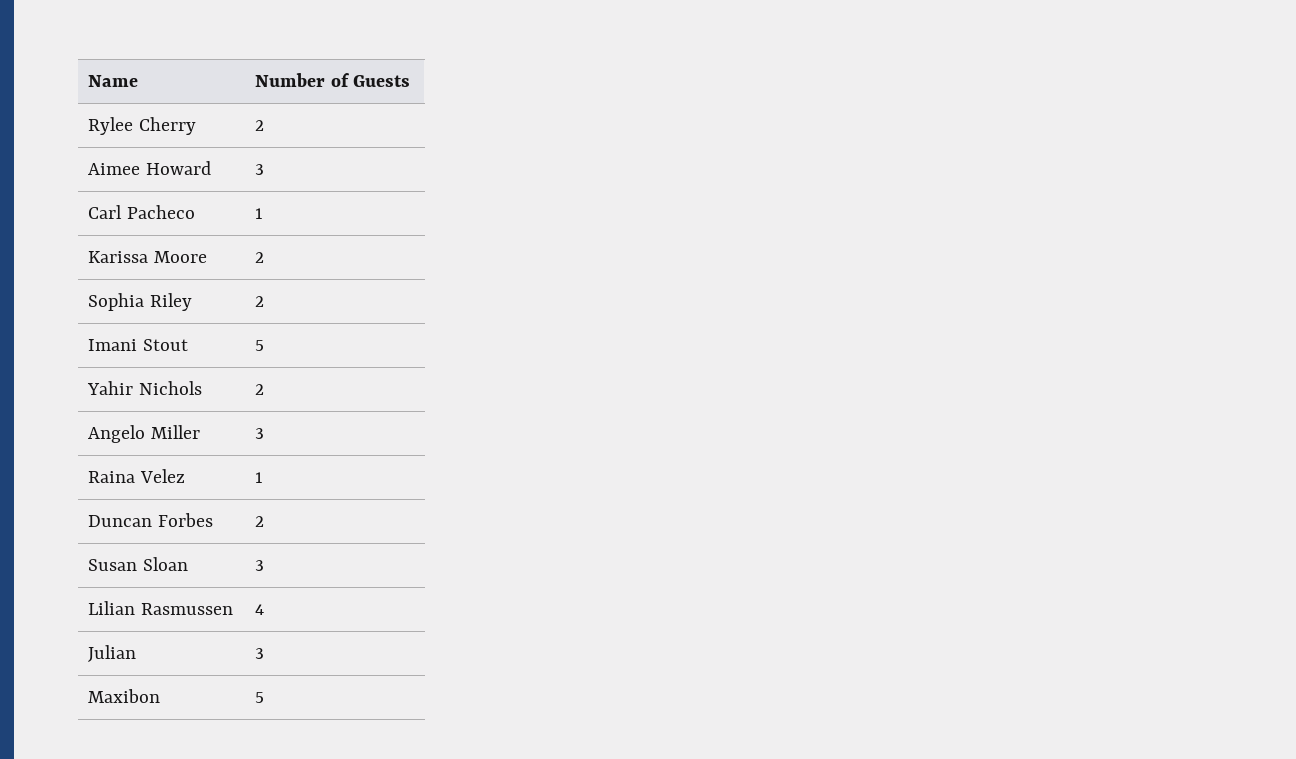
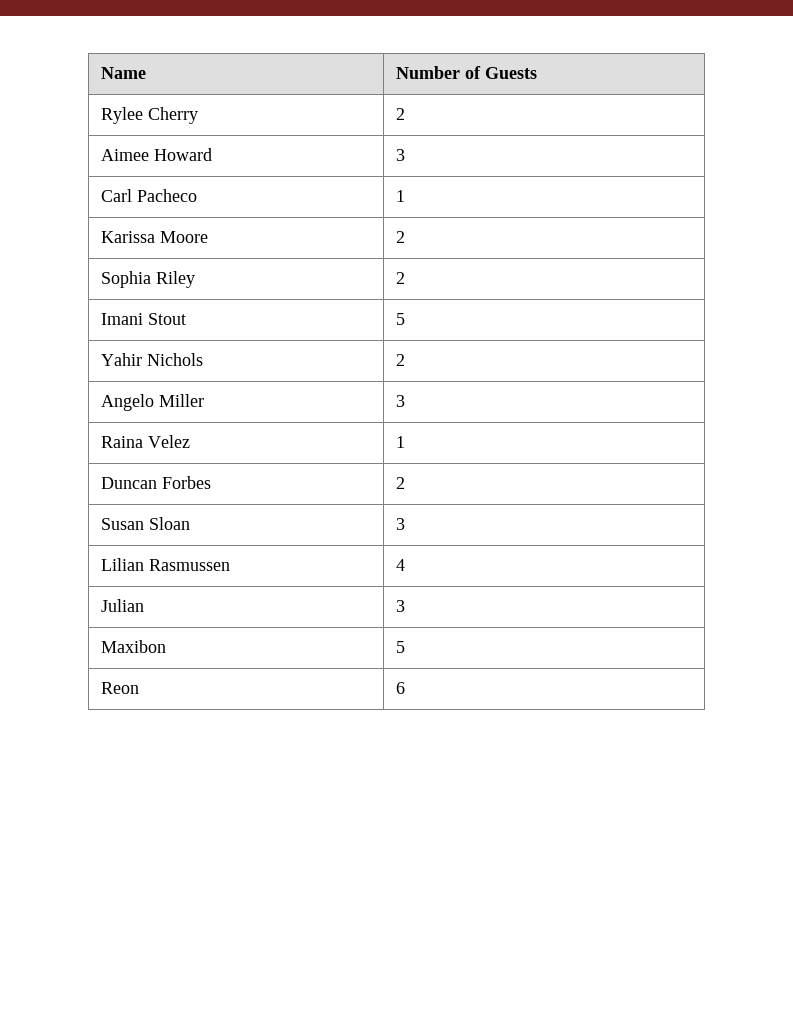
(265, 697) none -> [100,682,139,694] [395,682,405,694] // Reon | 6

